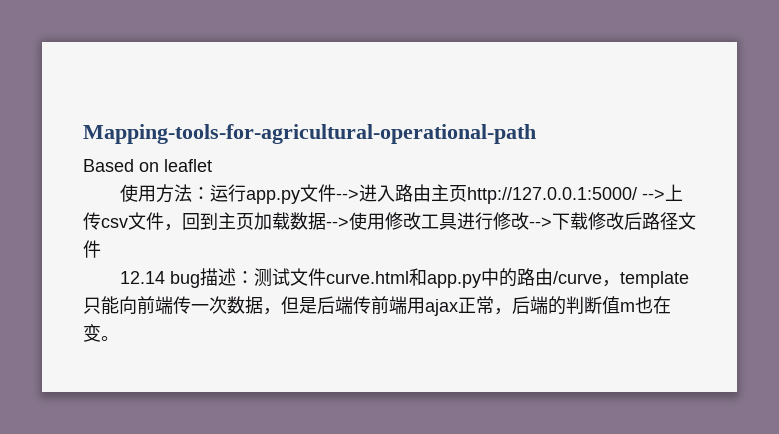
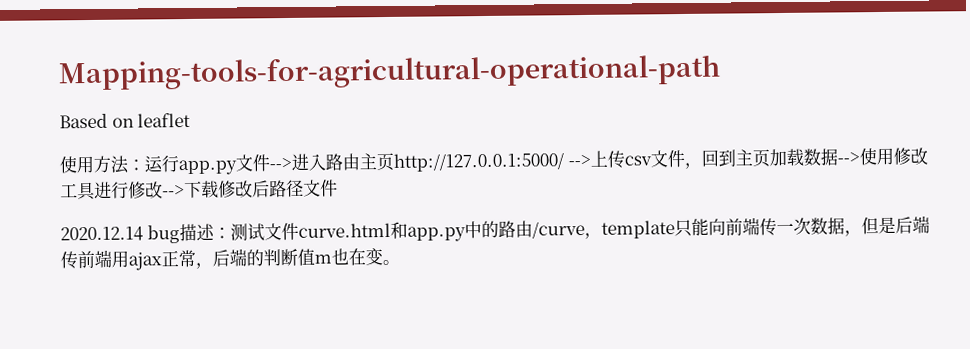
[119,271,165,284] 12.14 -> [60,226,144,242] 2020.12.14

